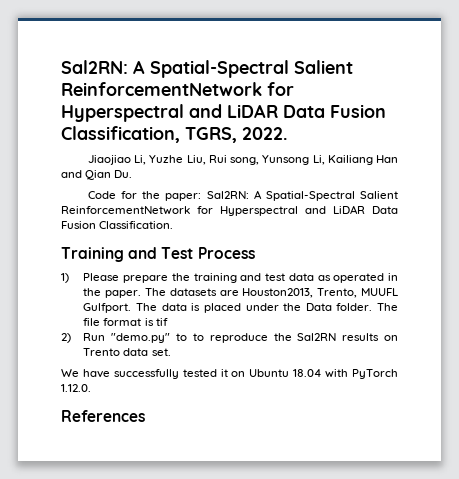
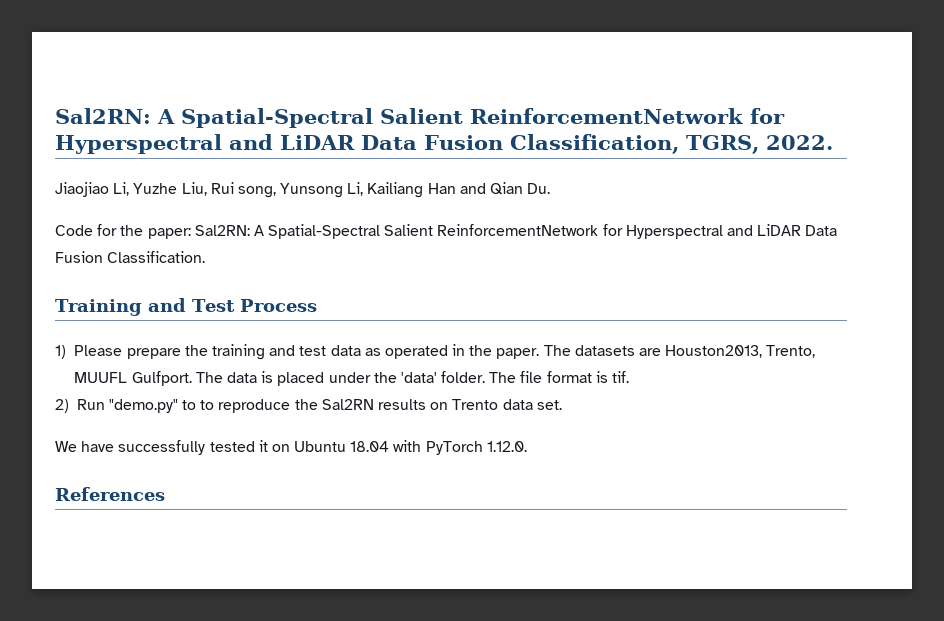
[305,303,332,311] Data -> [400,372,437,383] 'data'
[155,318,168,326] tif -> [612,371,630,383] tif.

